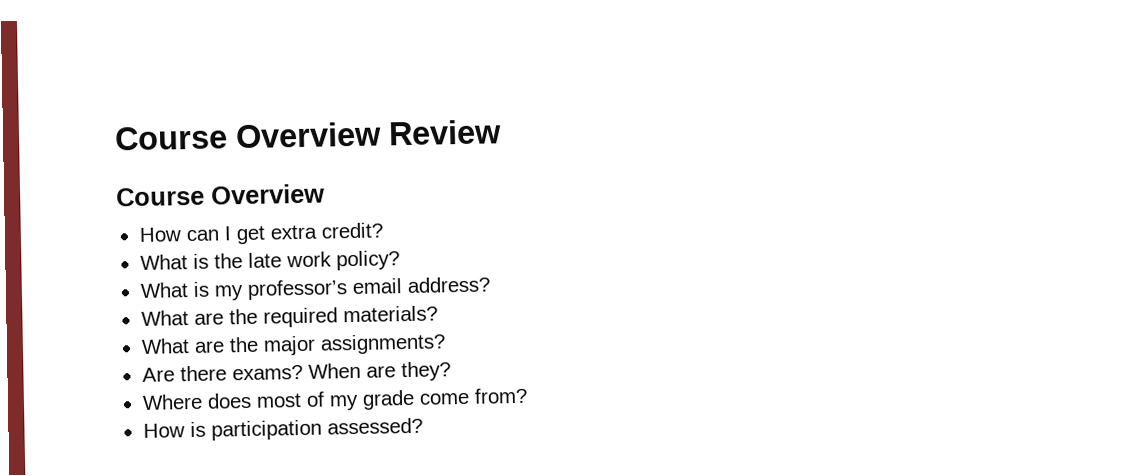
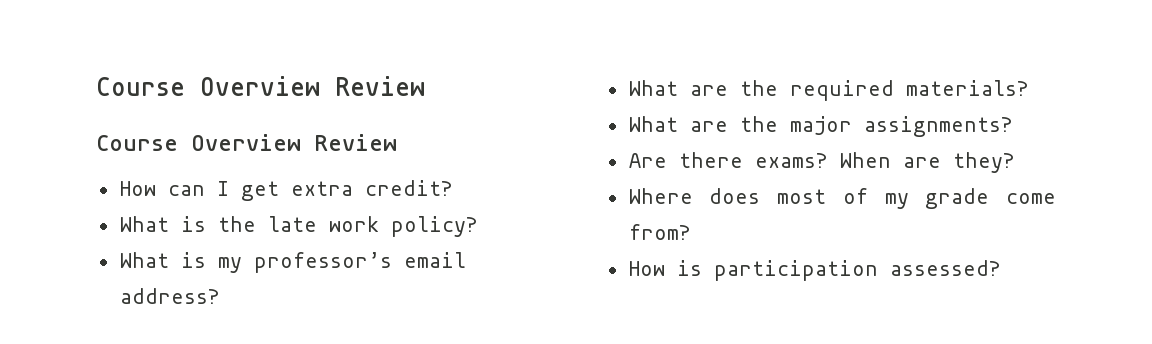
(325, 194) none -> [314,134,397,151] Review

